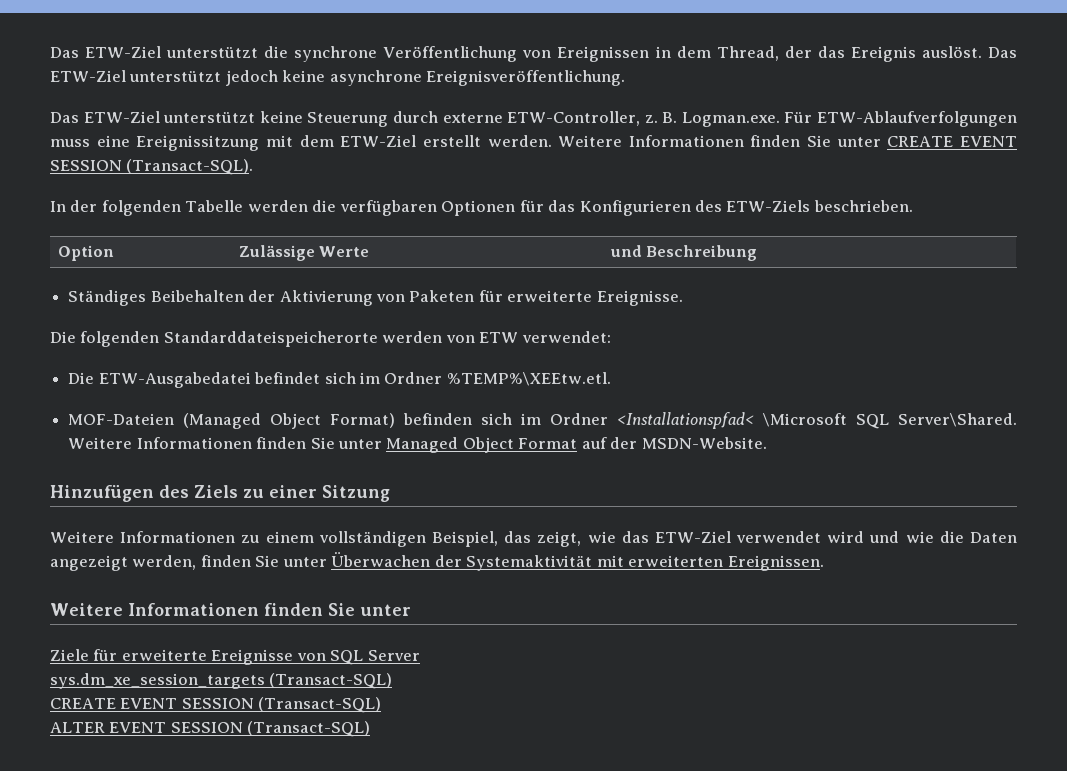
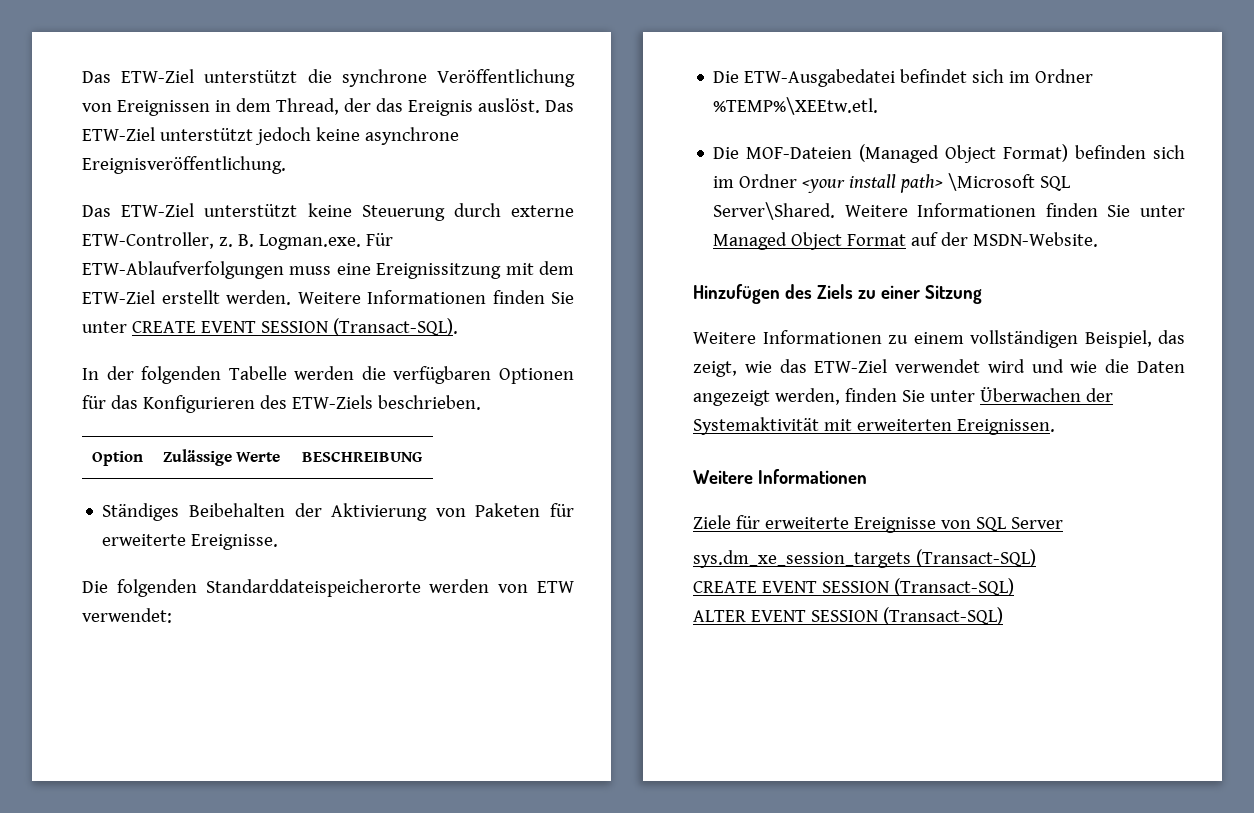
[609,245,757,261] und Beschreibung -> [301,451,422,462] BESCHREIBUNG
(611, 379) none -> [713,147,740,159] Die
[617,412,755,429] <Installationspfad< -> [802,174,944,193] <your install path>
[263,603,411,616] finden Sie unter -> (867, 476) none

